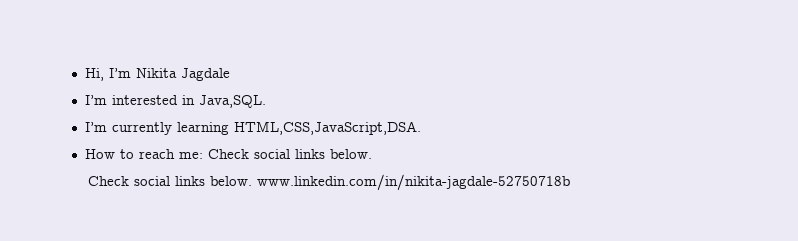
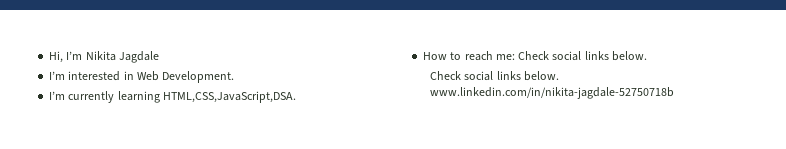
[198,95,266,108] Java,SQL. -> [136,71,235,83] Web Development.

